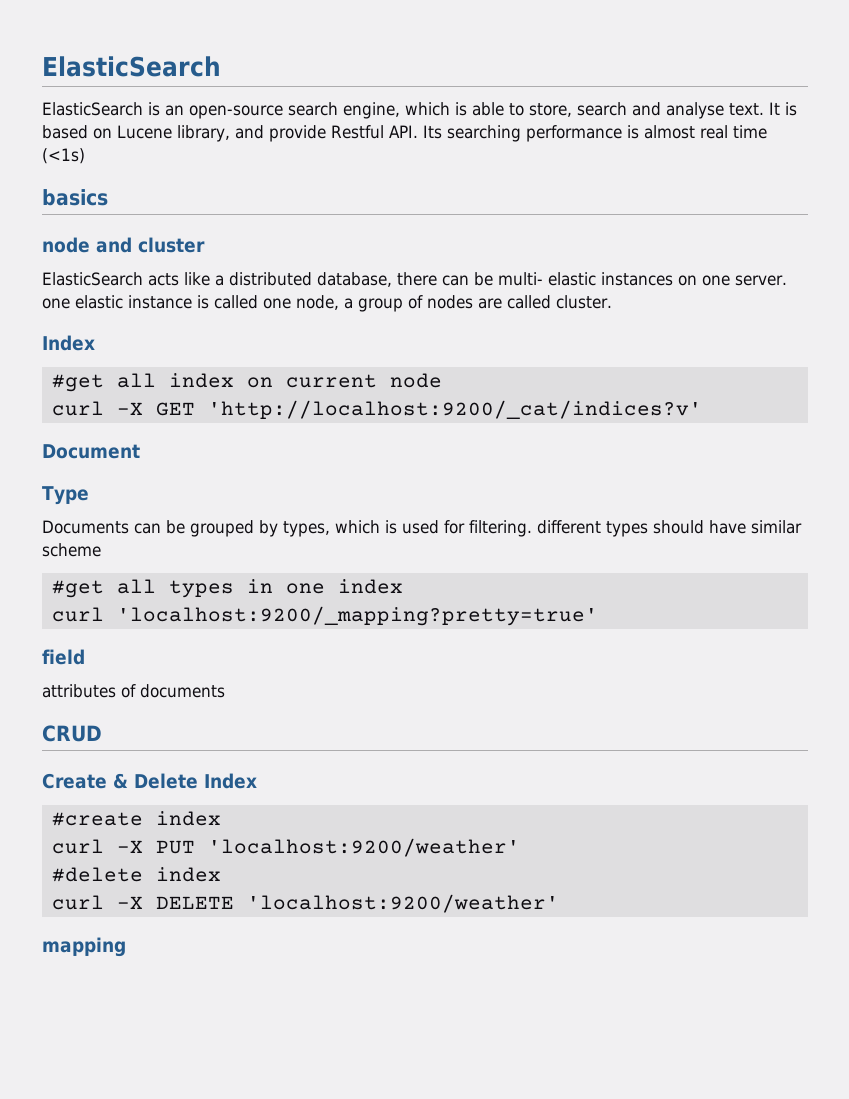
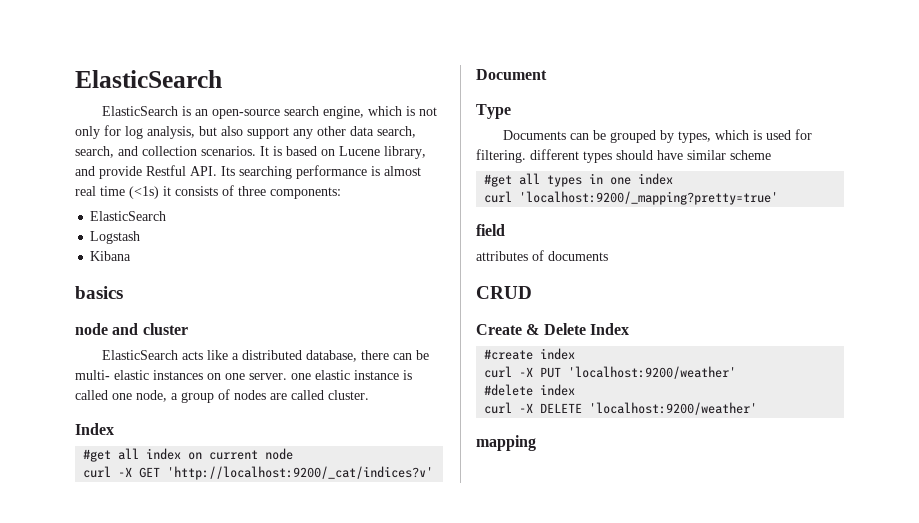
[472,102,764,119] able to store, search and analyse text. -> [418,107,437,116] [75,125,416,139] [75,146,256,158] not only for log analysis, but also support any other data search, search, and collection scenarios.
(85, 156) none -> [163,185,341,199] [90,211,167,221] [90,231,141,244] [90,251,132,261] it consists of three components: // ElasticSearch // Logstash // Kibana

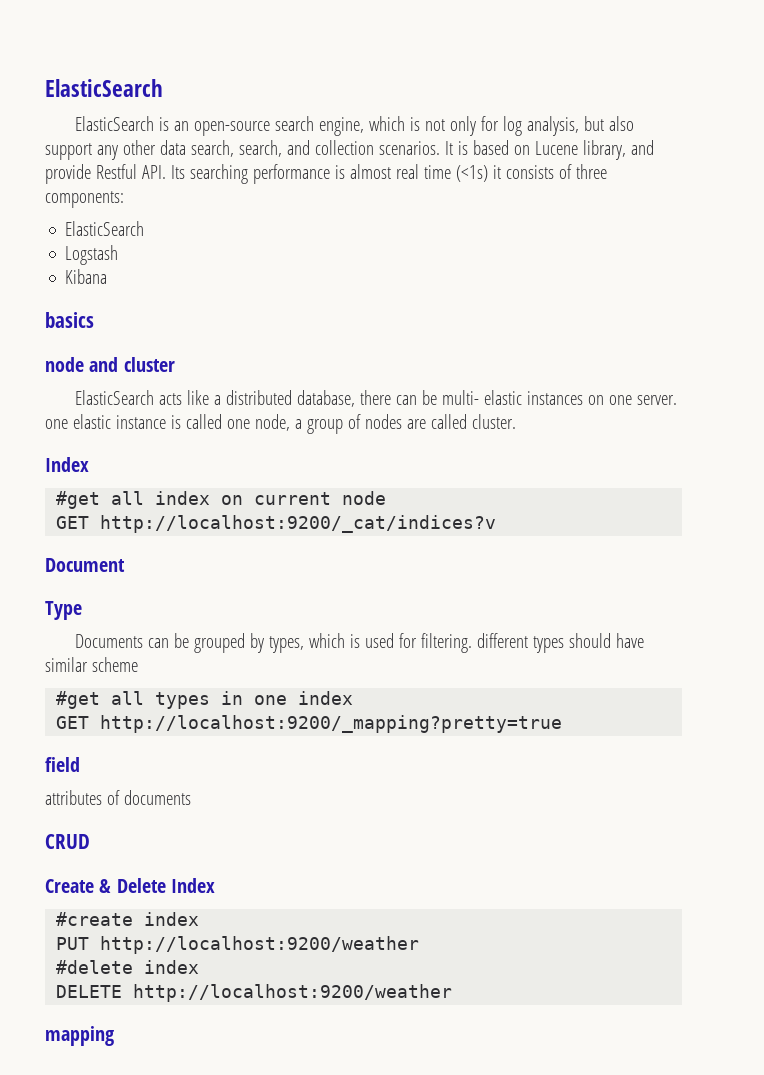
[83,466,434,480] curl -X GET 'http://localhost:9200/_cat/indices?v' -> [56,515,497,533] GET http://localhost:9200/_cat/indices?v
[484,191,779,205] curl 'localhost:9200/_mapping?pretty=true' -> [56,715,563,733] GET http://localhost:9200/_mapping?pretty=true
[484,366,737,379] [484,384,576,396] [484,402,758,415] curl -X PUT 'localhost:9200/weather' // #delete index // curl -X DELETE 'localhost:9200/weather' -> [56,936,420,954] [56,960,200,974] [56,984,453,1002] PUT http://localhost:9200/weather // #delete index // DELETE http://localhost:9200/weather

